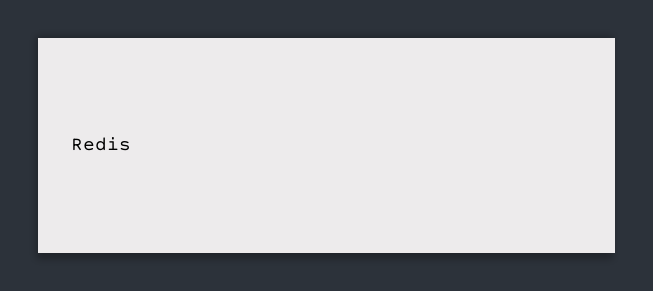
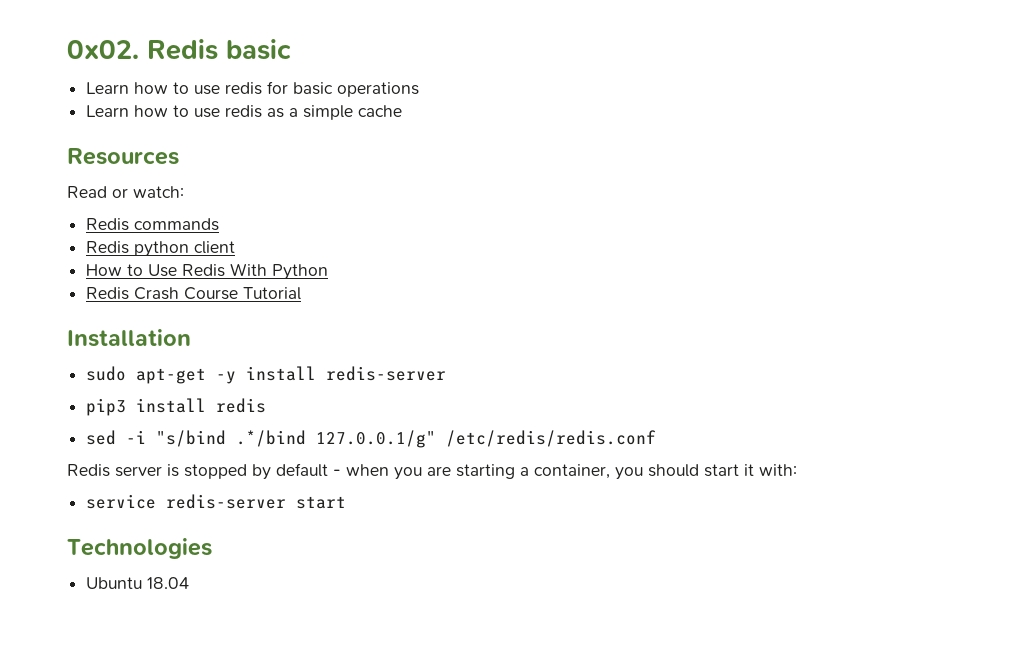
[71,137,131,151] Redis -> [67,39,291,60] [86,81,420,97] [86,105,403,120] [67,148,179,165] [67,186,184,198] [86,218,220,231] [86,241,236,257] [86,263,329,280] [86,287,302,300] [67,329,191,347] [86,366,447,384] [86,398,267,416] [86,430,657,448] [67,463,797,480] [86,494,347,509] [67,538,212,559] [86,577,190,589] 0x02. Redis basic // Learn how to use redis for basic operations // Learn how to use redis as a simple cache // Resources // Read or watch: // Redis commands // Redis python client // How to Use Redis With Python // Redis Crash Course Tutorial // Installation // sudo apt-get -y install redis-server // pip3 install redis // sed -i "s/bind .*/bind 127.0.0.1/g" /etc/redis/redis.conf // Redis server is stopped by default - when you are starting a container, you should start it with: // service redis-server start // Technologies // Ubuntu 18.04

